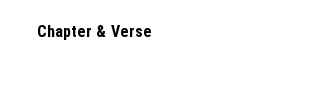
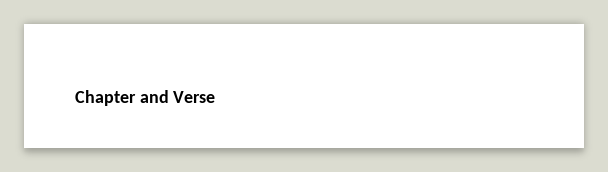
[96,25,107,37] & -> [139,90,169,103] and

